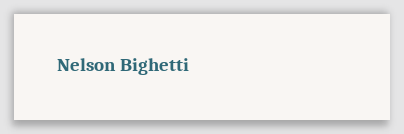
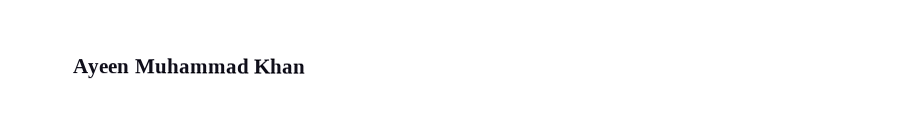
[57,58,189,75] Nelson Bighetti -> [72,58,307,79] Ayeen Muhammad Khan

